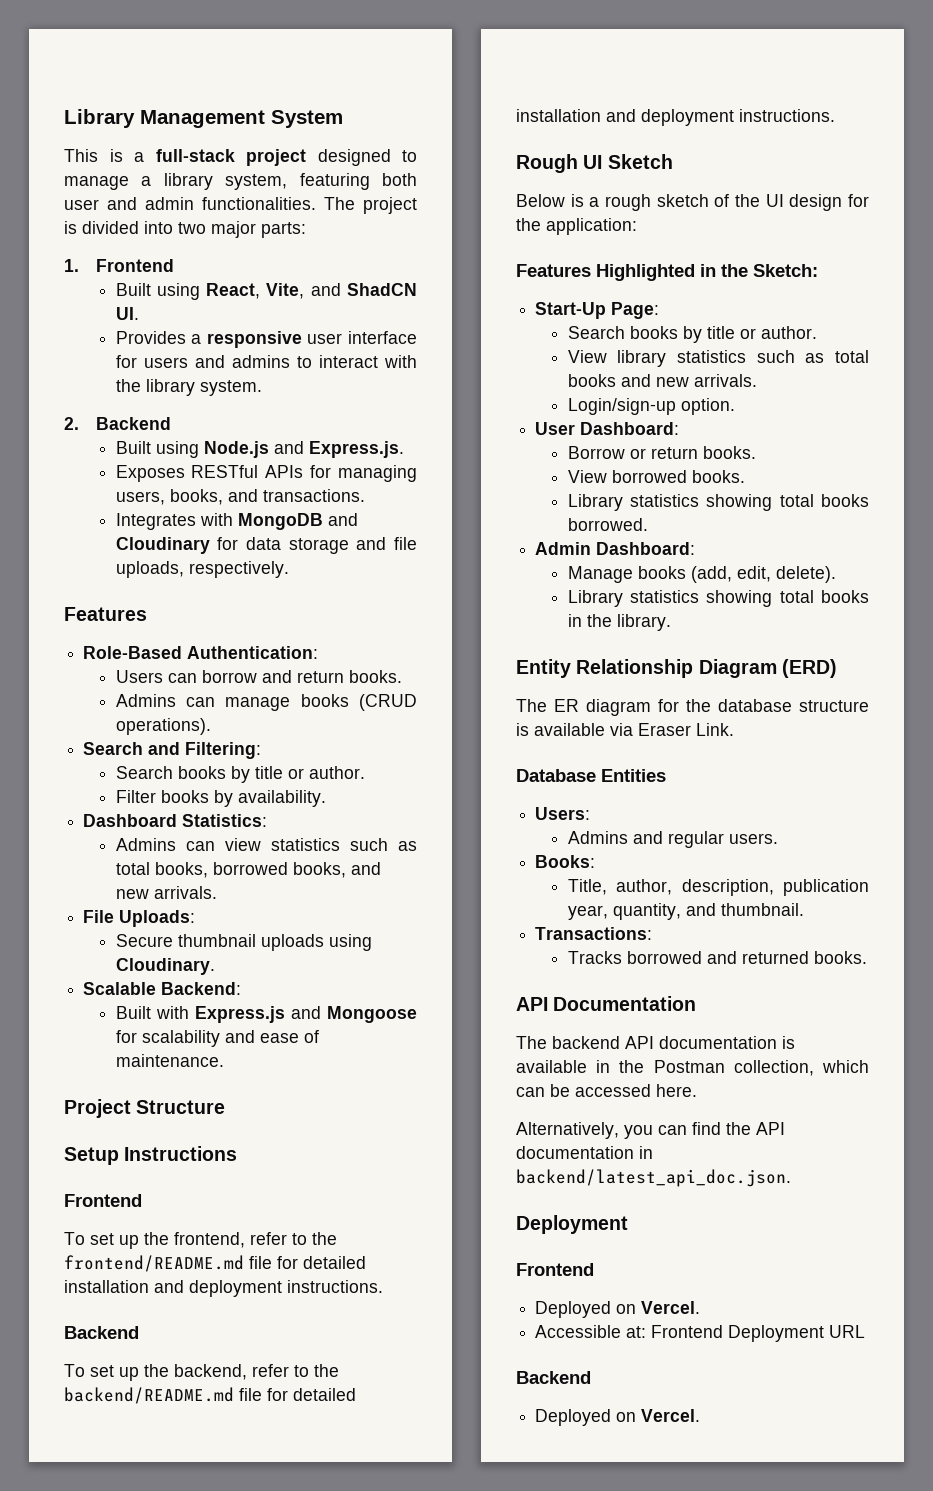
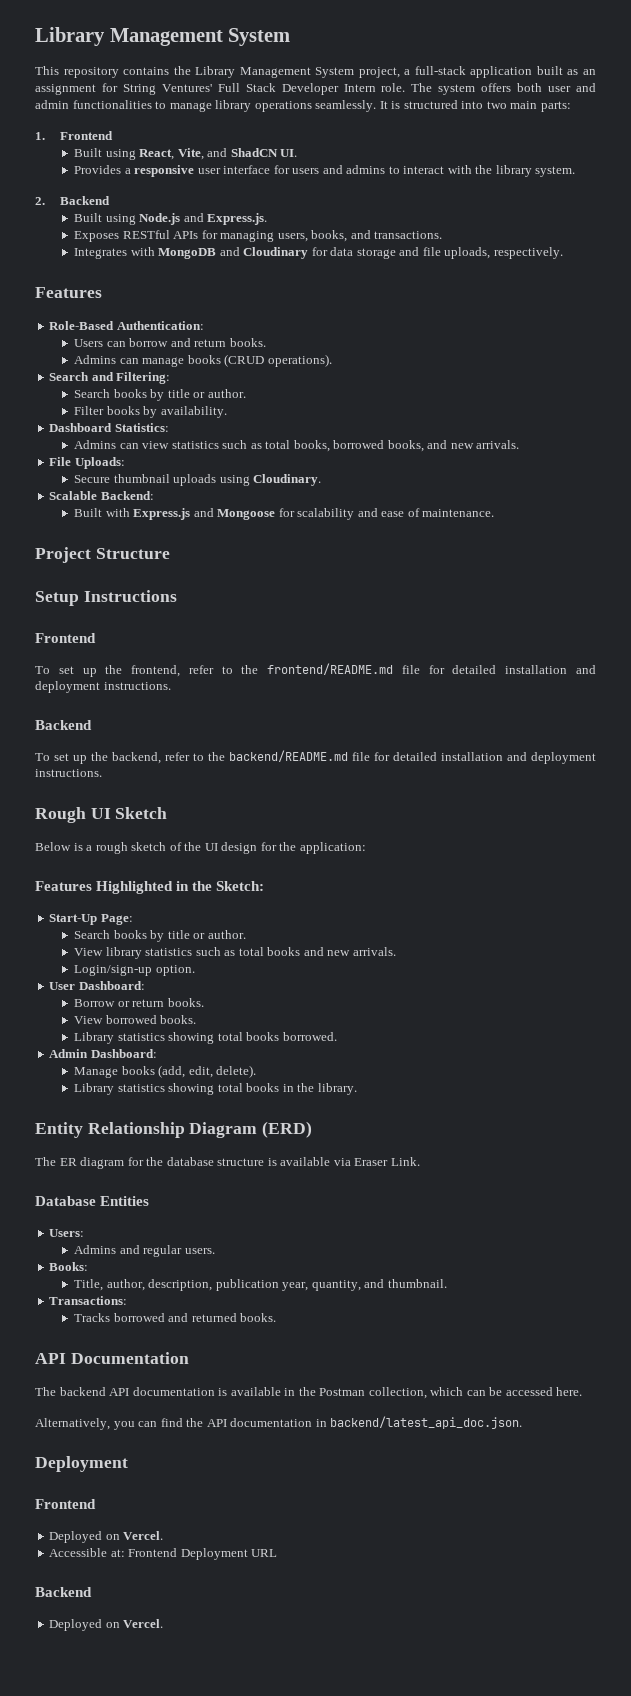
[109,149,417,166] [64,173,417,190] [64,197,417,214] [64,221,139,234] is a full-stack project designed to manage a library system, featuring both user and admin functionalities. The project is divided -> [63,66,597,78] [35,83,597,95] [35,100,458,112] repository contains the Library Management System project, a full-stack application built as an assignment for String Ventures' Full Stack Developer Intern role. The system offers both user and admin functionalities to manage library operations seamlessly. It is structured
[211,221,256,238] major -> [510,101,538,109] main

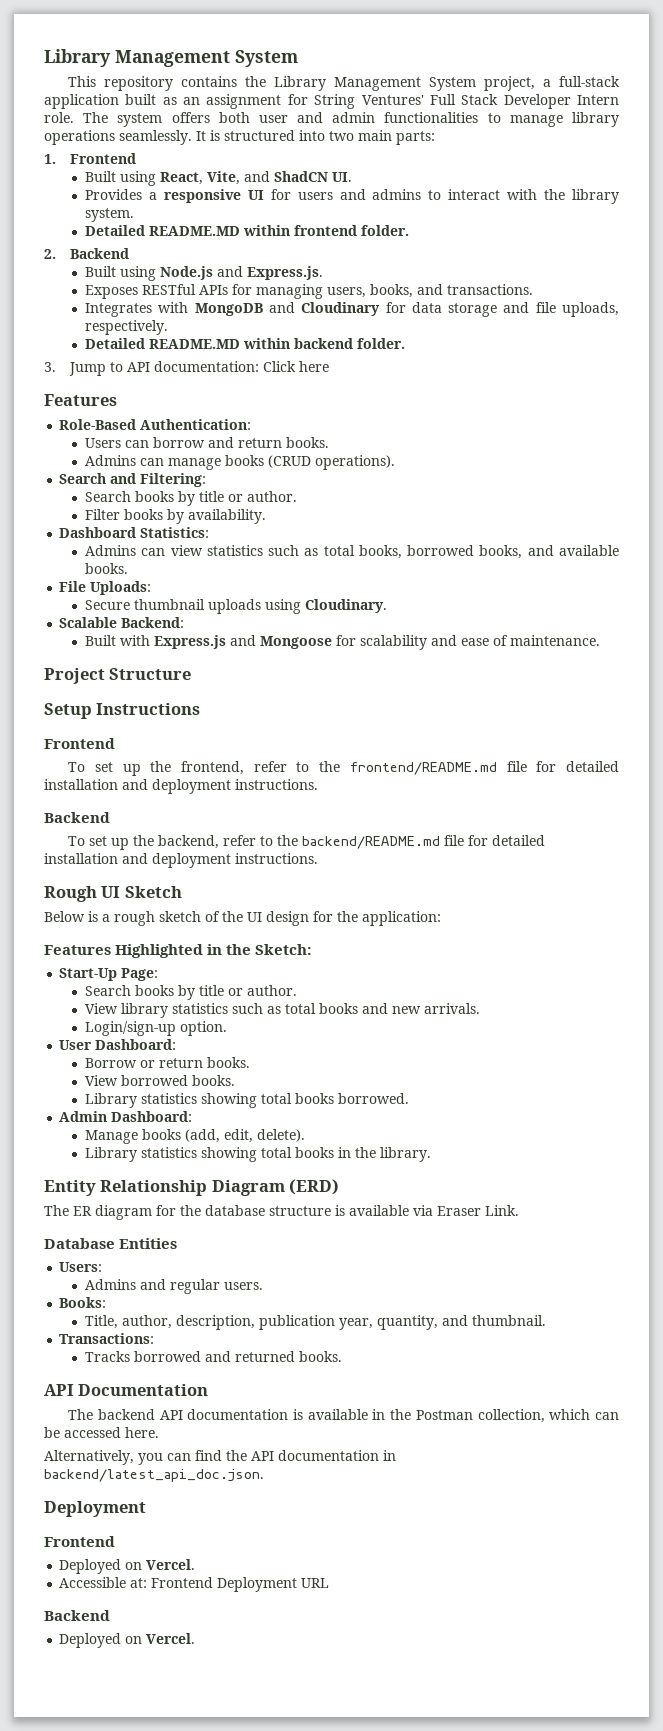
[197,165,271,174] user interface -> [247,190,264,200] UI
(576, 171) none -> [85,225,410,236] // Detailed README.MD within frontend folder.
(563, 253) none -> [85,338,406,349] [44,361,329,376] // Detailed README.MD within backend folder. // 3. Jump to API documentation: Click here
[450,440,520,449] new arrivals. -> [559,545,620,556] [85,563,129,574] available books.

